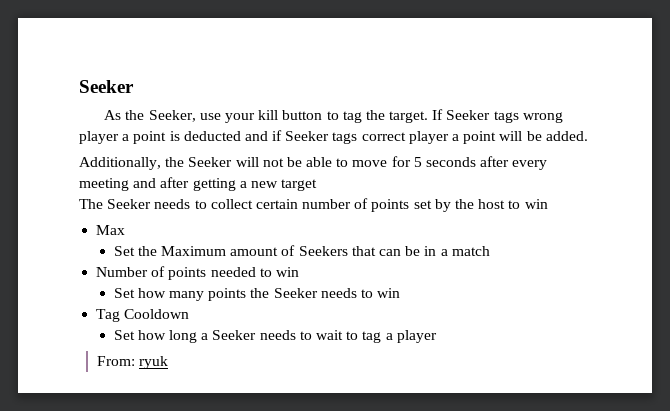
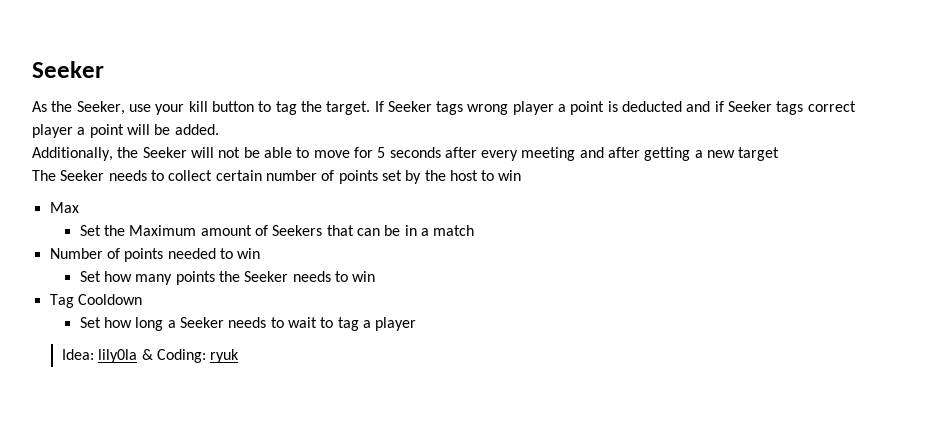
[96,356,135,366] From: -> [62,349,207,363] Idea: lily0la & Coding:

